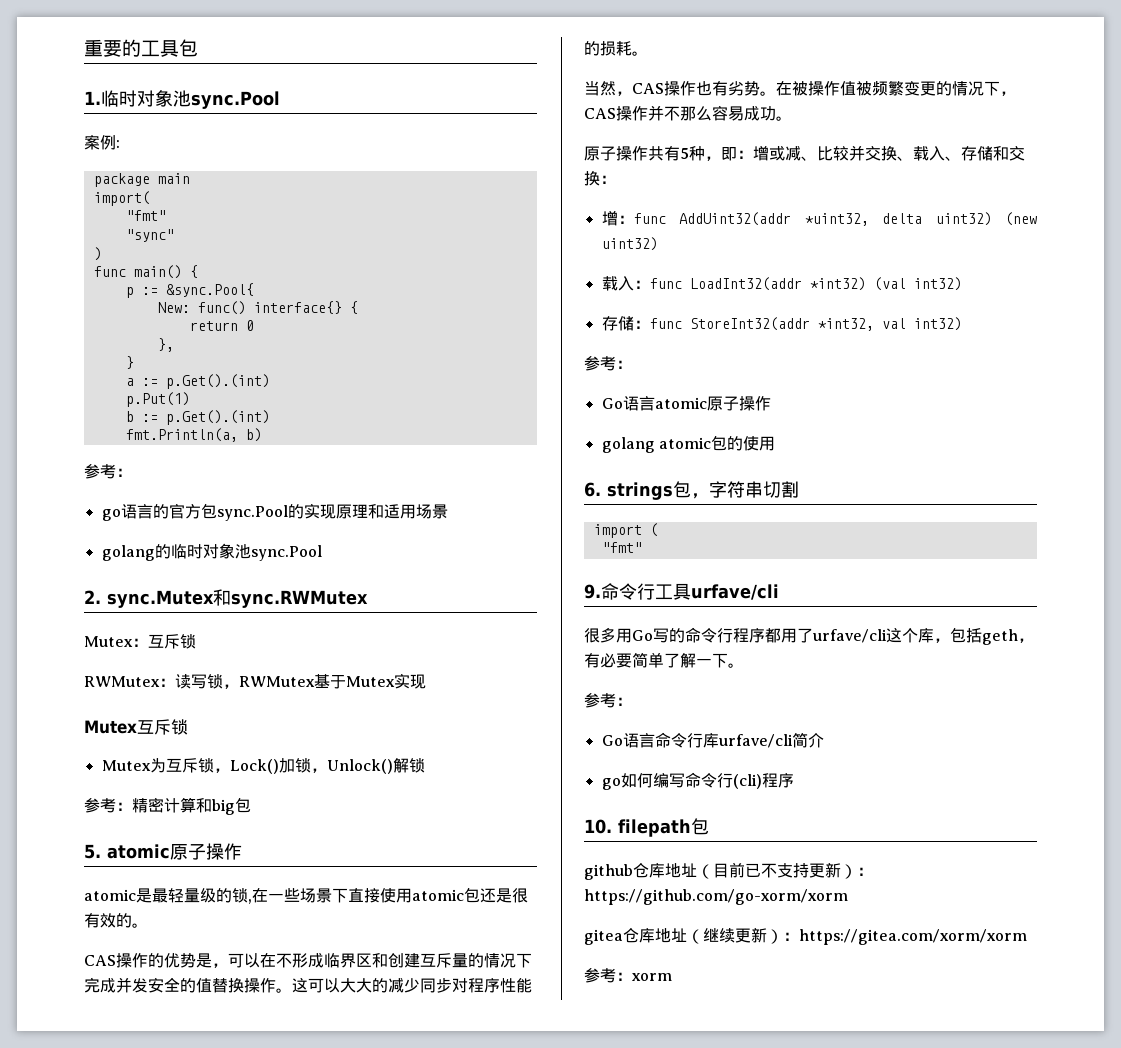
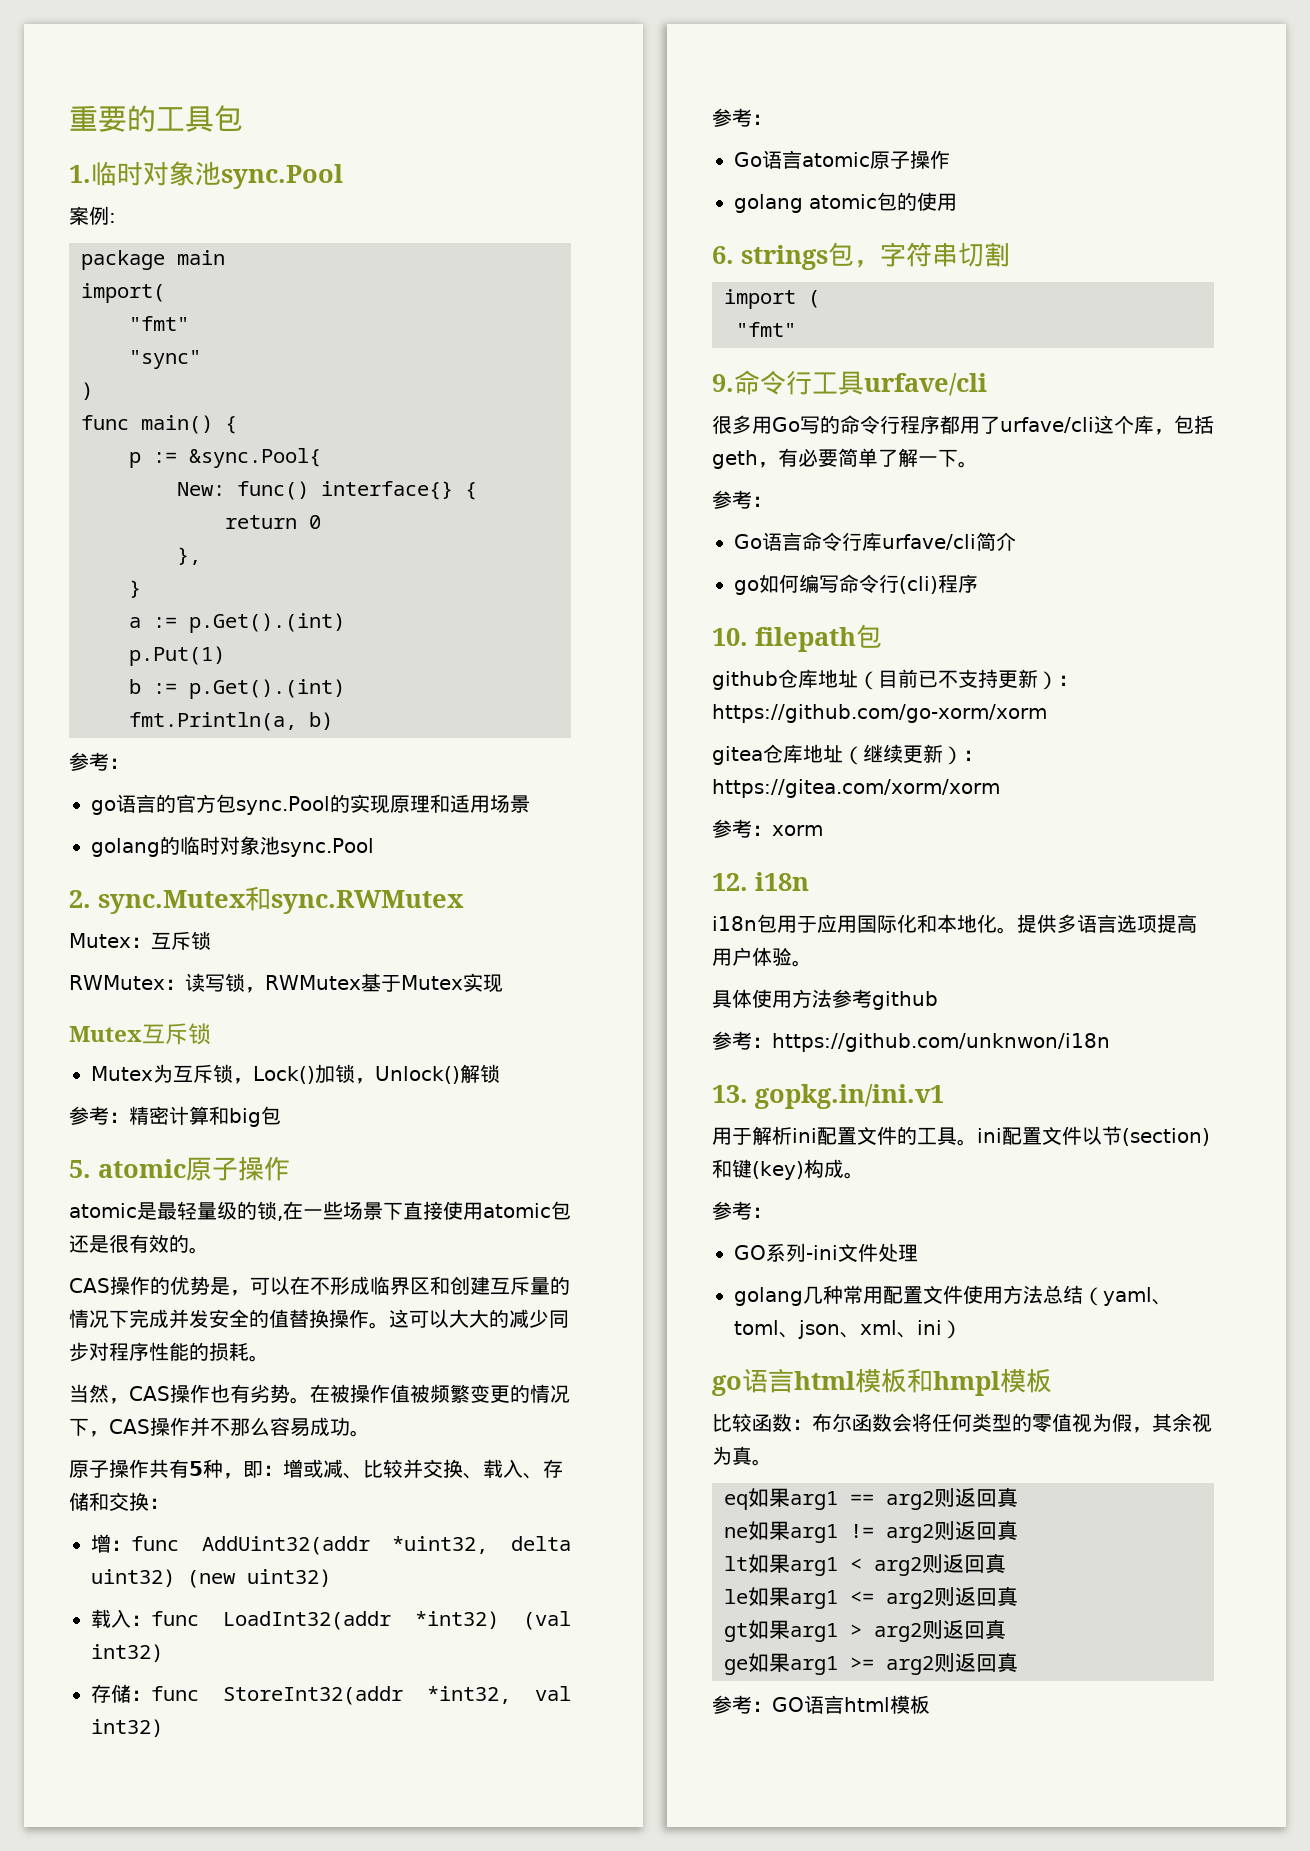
(672, 977) none -> [712,872,809,891] [712,914,1197,934] [712,947,812,967] [712,989,938,1010] [712,1031,1110,1052] [712,1084,944,1109] [712,1126,1210,1146] [712,1159,864,1180] [712,1201,772,1220] [734,1243,918,1262] [734,1285,1172,1306] [734,1320,962,1339] [712,1368,1052,1396] [712,1413,1212,1433] [712,1446,772,1466] [724,1488,1018,1510] [724,1521,1018,1543] [724,1554,1006,1576] [724,1587,1018,1609] [724,1620,1006,1642] [724,1653,1018,1675] [712,1695,930,1714] // 12. i18n // i18n包用于应用国际化和本地化。提供多语言选项提高用户体验。 // 具体使用方法参考github // 参考：https://github.com/unknwon/i18n // 13. gopkg.in/ini.v1 // 用于解析ini配置文件的工具。ini配置文件以节(section)和键(key)构成。 // 参考： // GO系列-ini文件处理 // golang几种常用配置文件使用方法总结（yaml、toml、json、xml、ini） // go语言html模板和hmpl模板 // 比较函数：布尔函数会将任何类型的零值视为假，其余视为真。 // eq如果arg1 == arg2则返回真 // ne如果arg1 != arg2则返回真 // lt如果arg1 < arg2则返回真 // le如果arg1 <= arg2则返回真 // gt如果arg1 > arg2则返回真 // ge如果arg1 >= arg2则返回真 // 参考：GO语言html模板

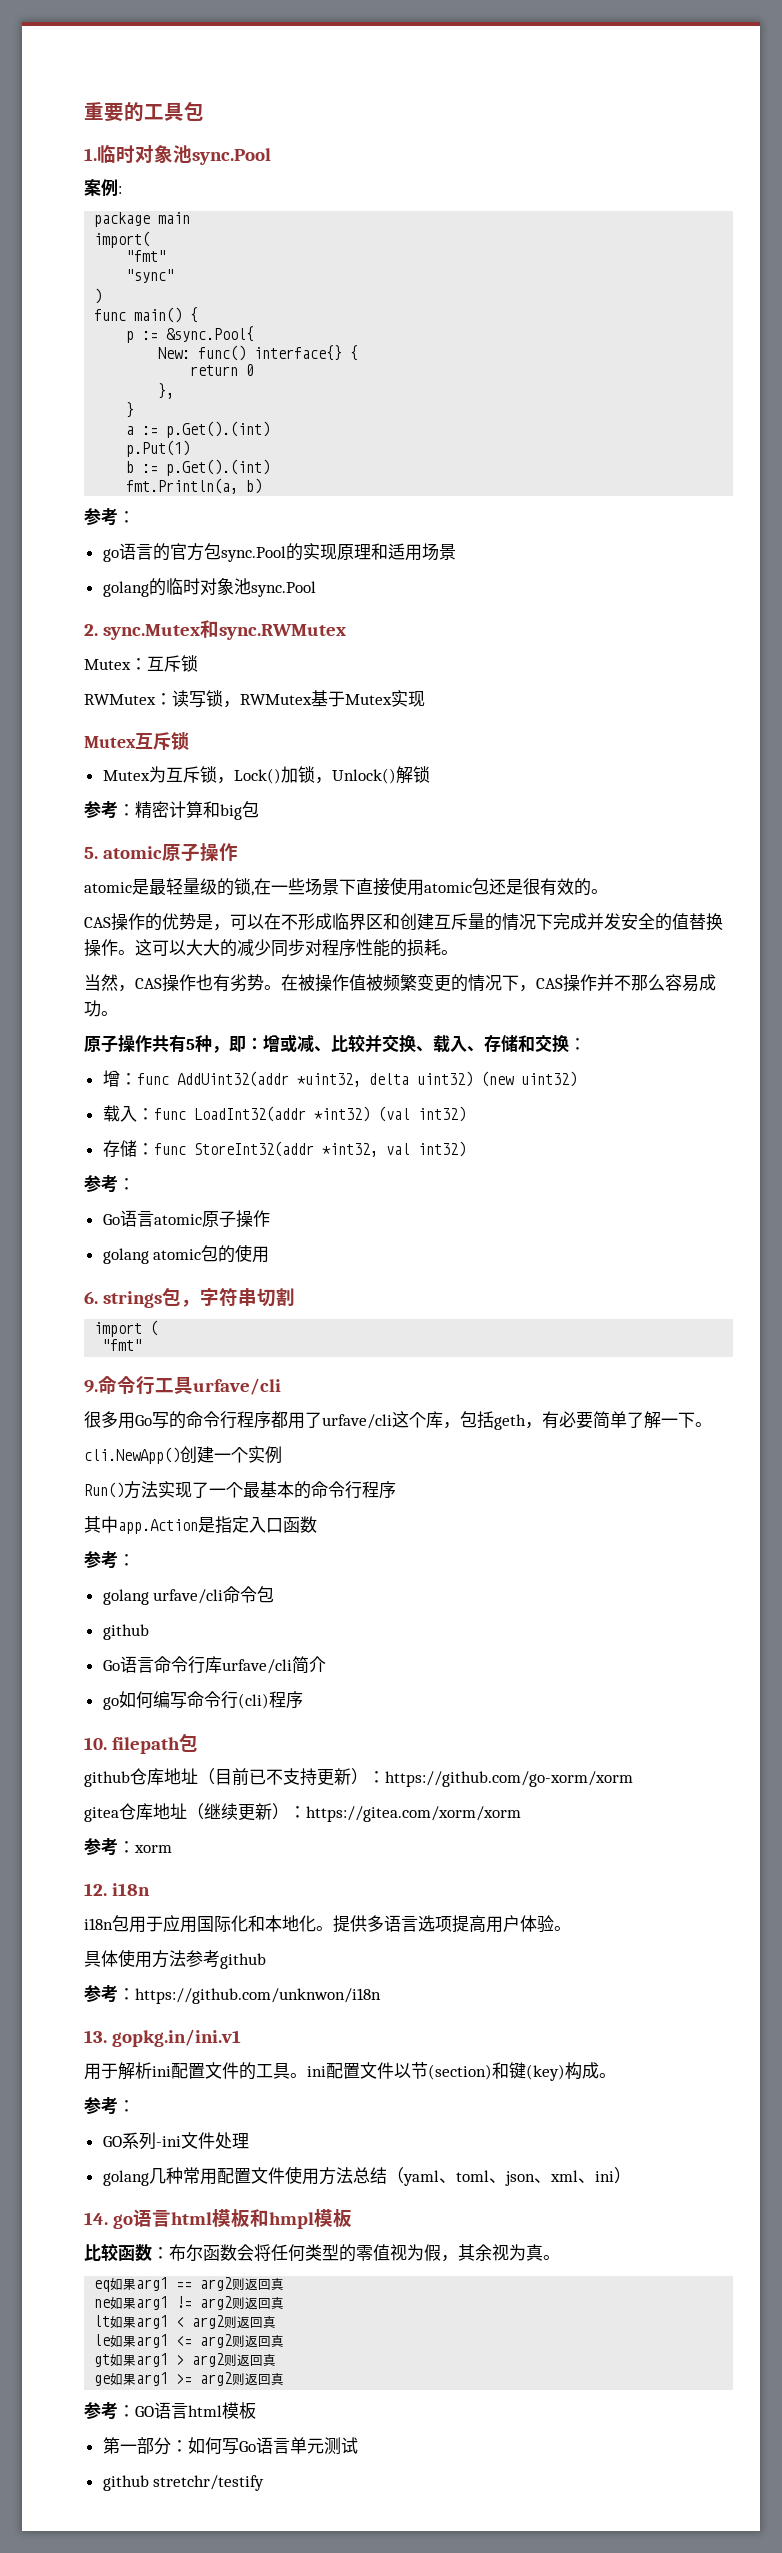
[712,490,772,509] 参考： -> [84,1446,282,1464] [84,1481,396,1499] [84,1516,317,1534] [84,1551,135,1569] [102,1586,275,1605] [102,1624,149,1640] cli.NewApp()创建一个实例 // Run()方法实现了一个最基本的命令行程序 // 其中app.Action是指定入口函数 // 参考： // golang urfave/cli命令包 // github
(962, 1329) none -> [84,2212,108,2225] 14.
(930, 1704) none -> [102,2437,358,2455] [102,2475,265,2491] // 第一部分：如何写Go语言单元测试 // github stretchr/testify

